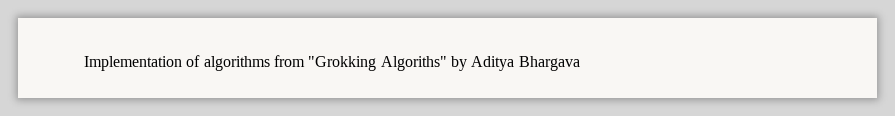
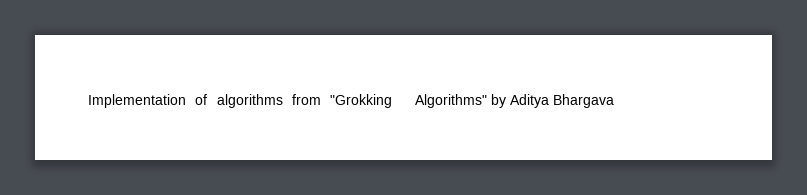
[380,56,447,71] Algoriths" -> [415,94,487,108] Algorithms"

